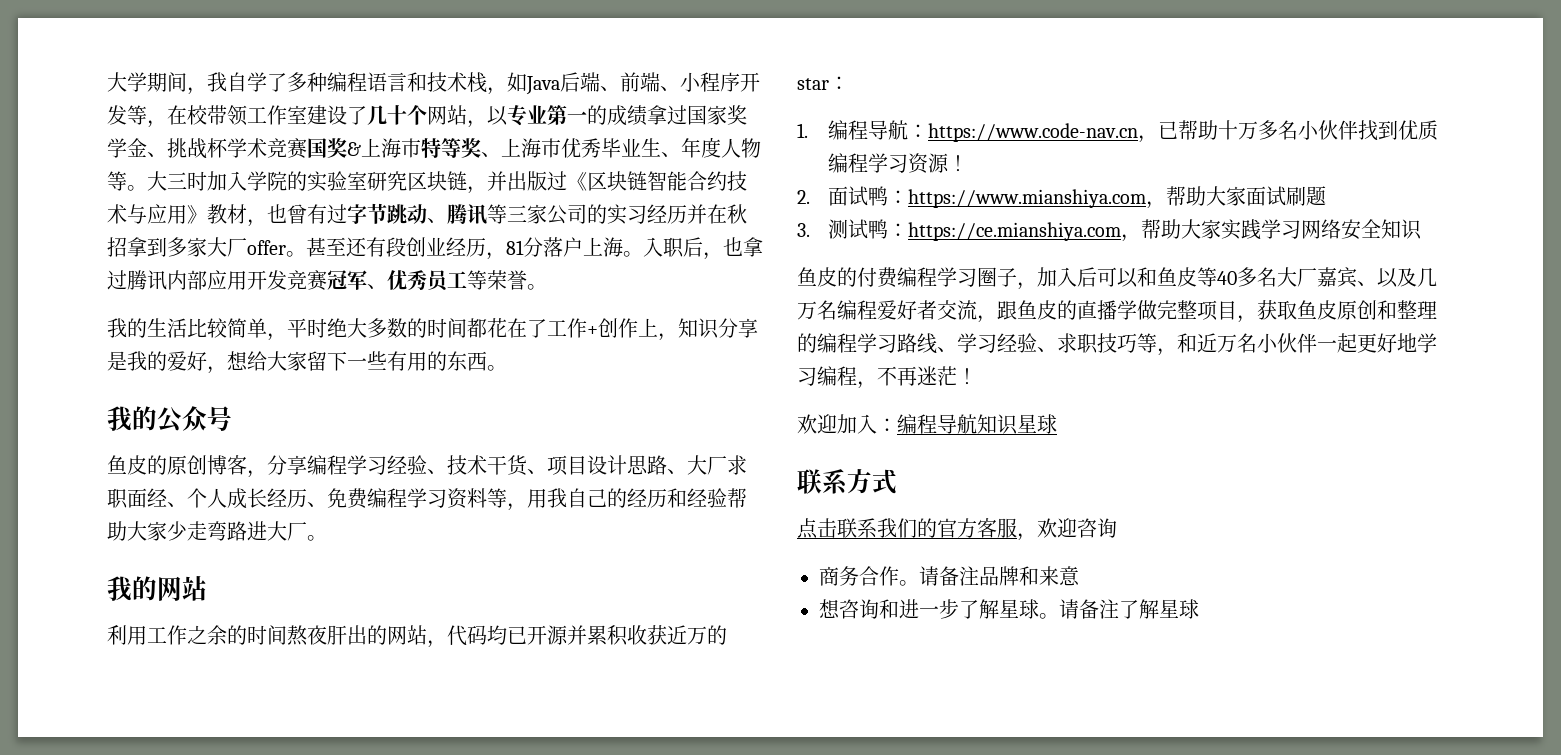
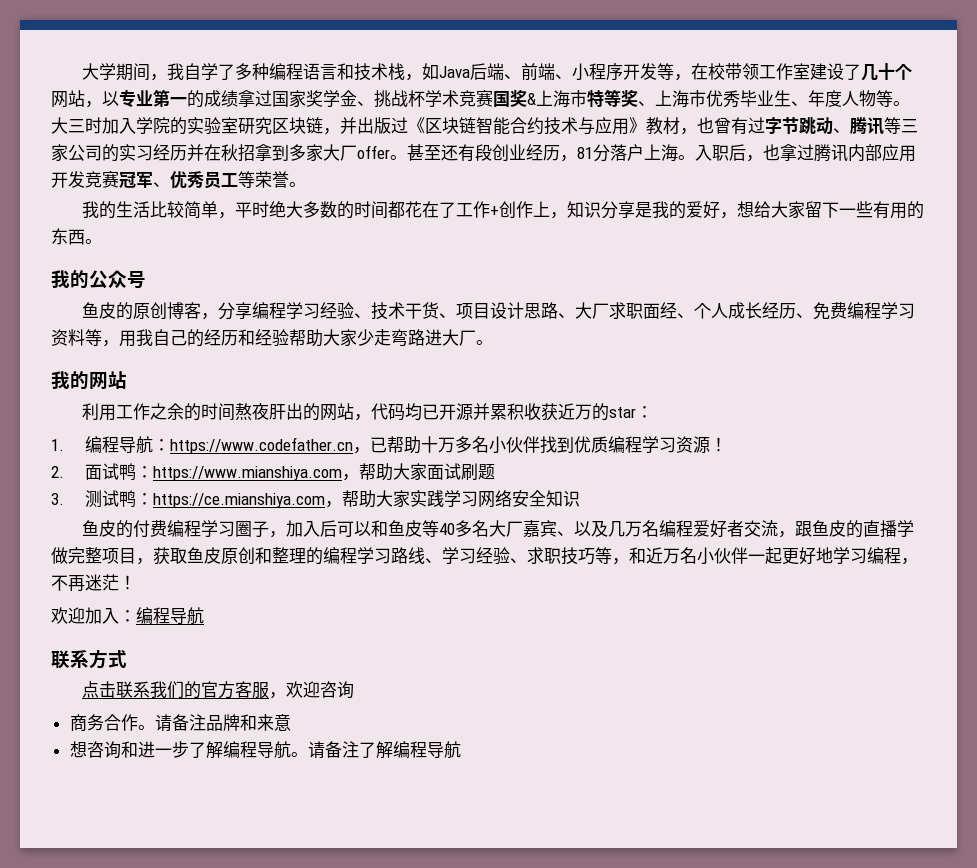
[928,123,1139,142] https://www.code-nav.cn -> [169,437,353,454] https://www.codefather.cn
[977,414,1057,435] 知识星球 -> (204, 615) none
[999,599,1039,619] 星球 -> [222,741,291,758] 编程导航
[1159,599,1199,619] 星球 -> [392,741,461,758] 编程导航

